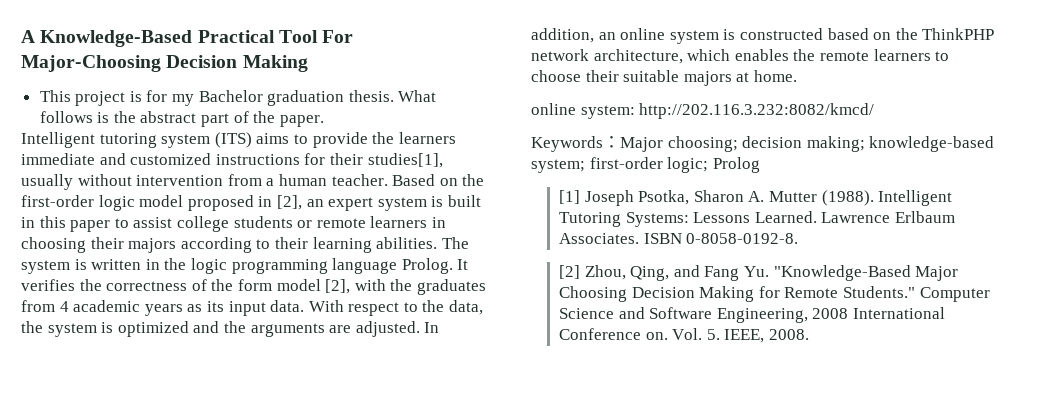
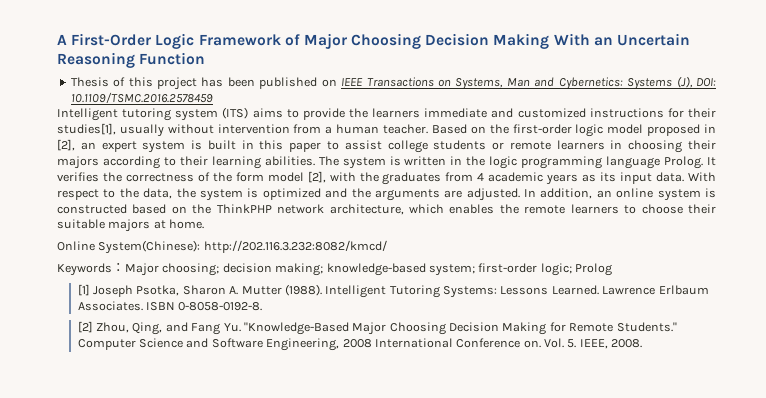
[40,30,354,47] [21,55,308,72] [39,90,437,106] [39,111,324,127] Knowledge-Based Practical Tool For Major-Choosing Decision Making // This project is for my Bachelor graduation thesis. What follows is the abstract part of the paper. -> [71,33,691,49] [57,52,206,68] [70,76,716,90] [70,92,213,103] First-Order Logic Framework of Major Choosing Decision Making With an Uncertain Reasoning Function // Thesis of this project has been published on IEEE Transactions on Systems, Man and Cybernetics: Systems (J), DOI: 10.1109/TSMC.2016.2578459
[531,103,635,119] online system: -> [57,240,201,254] Online System(Chinese):

